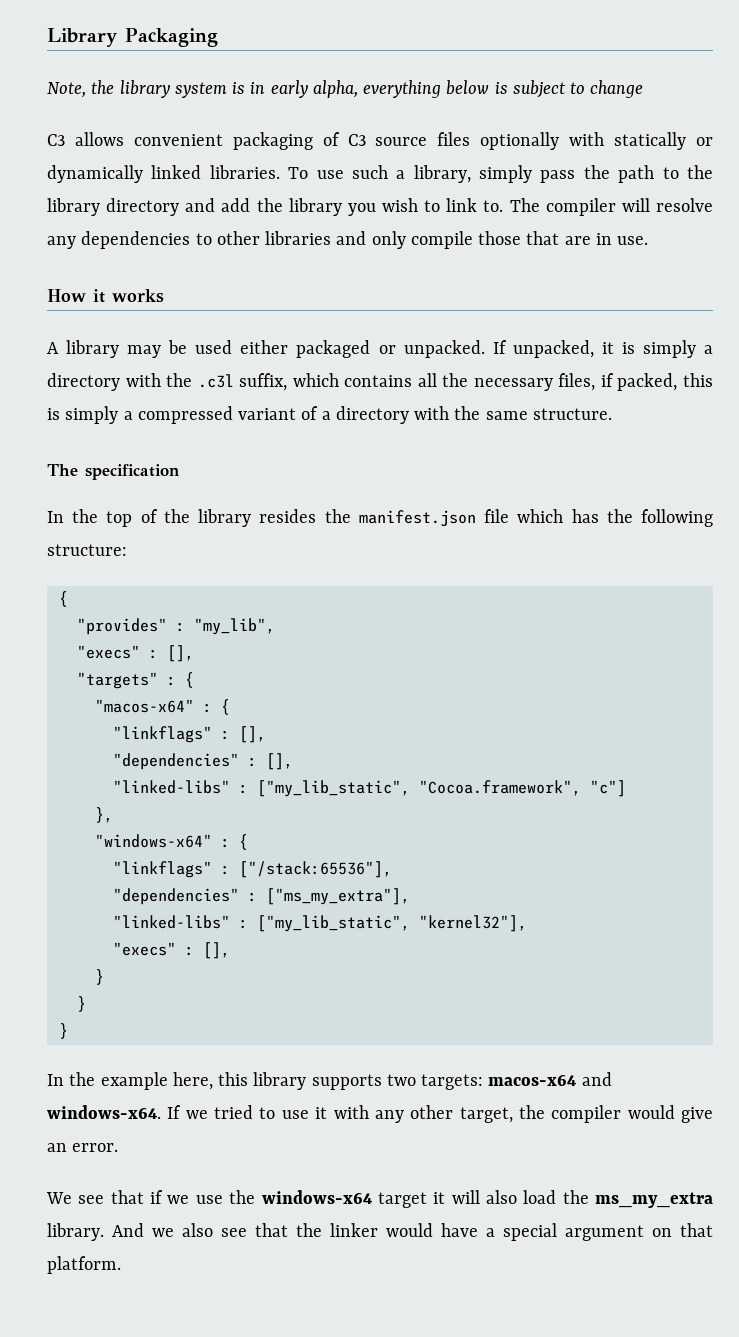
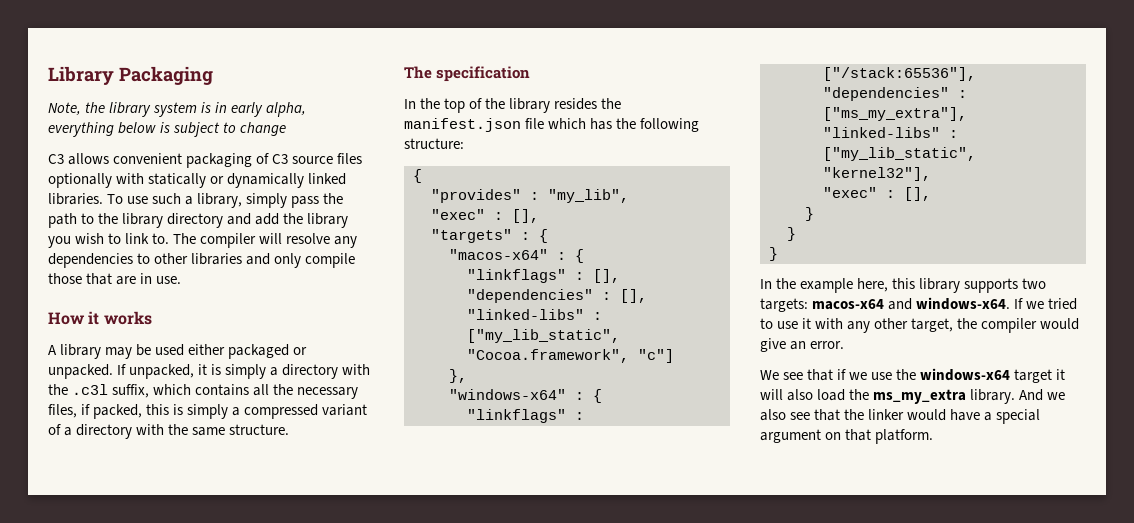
[76,645,140,659] "execs" -> [431,209,485,220] "exec"
[112,942,176,956] "execs" -> [823,187,877,198] "exec"

